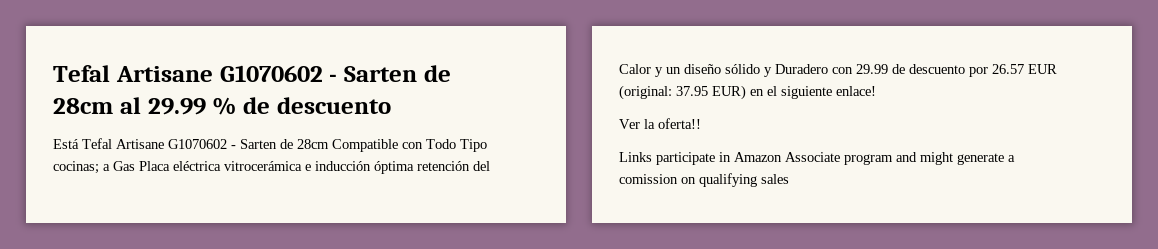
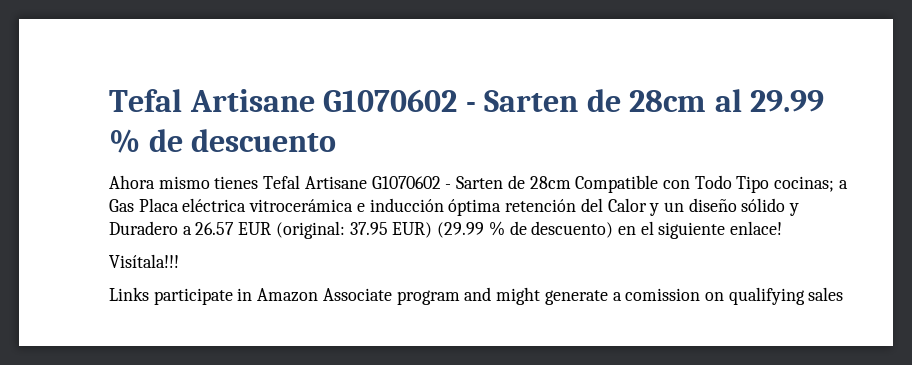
[53,139,79,149] Está -> [109,175,259,189] Ahora mismo tienes
[832,64,988,77] con 29.99 de descuento por -> [182,226,192,235] a
(746, 92) none -> [437,221,614,238] (29.99 % de descuento)
[619,118,701,129] Ver la oferta!! -> [109,254,179,268] Visítala!!!

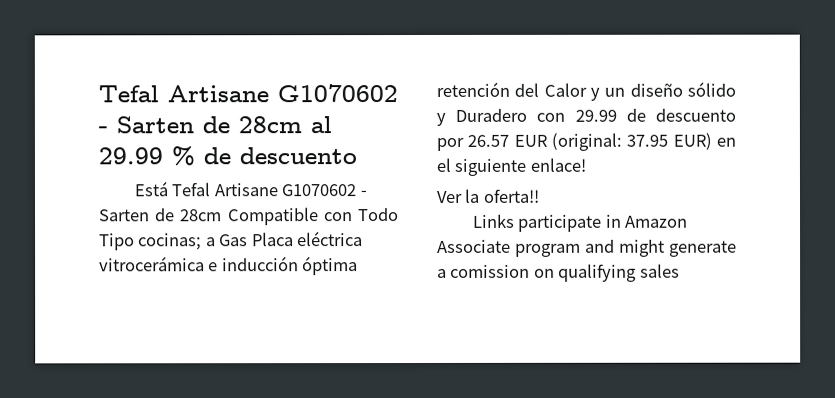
[109,175,259,189] Ahora mismo tienes -> [133,181,168,197] Está
[182,226,192,235] a -> [536,108,736,122] [436,137,464,151] con 29.99 de descuento por
[437,221,614,238] (29.99 % de descuento) -> (712, 141) none
[109,254,179,268] Visítala!!! -> [436,188,540,203] Ver la oferta!!

